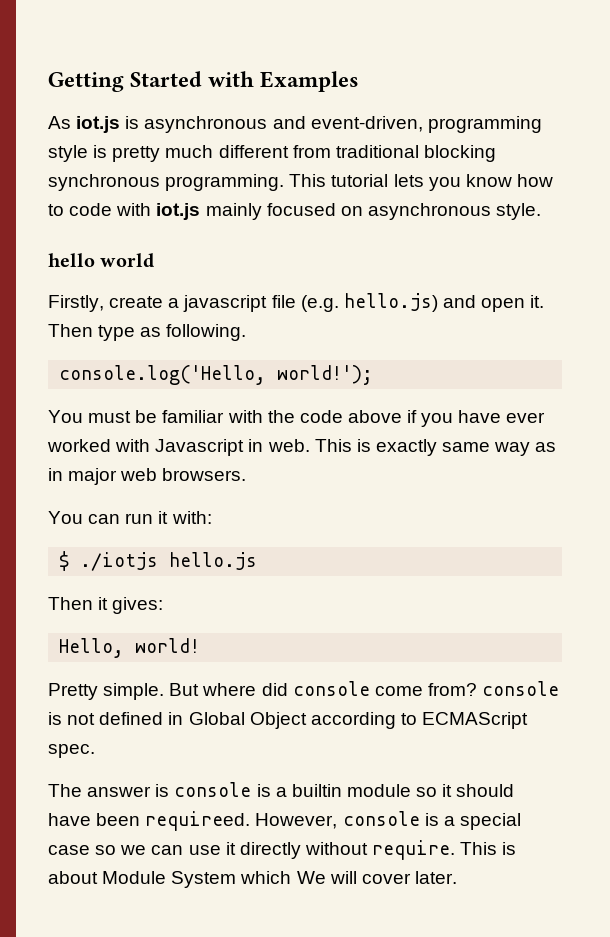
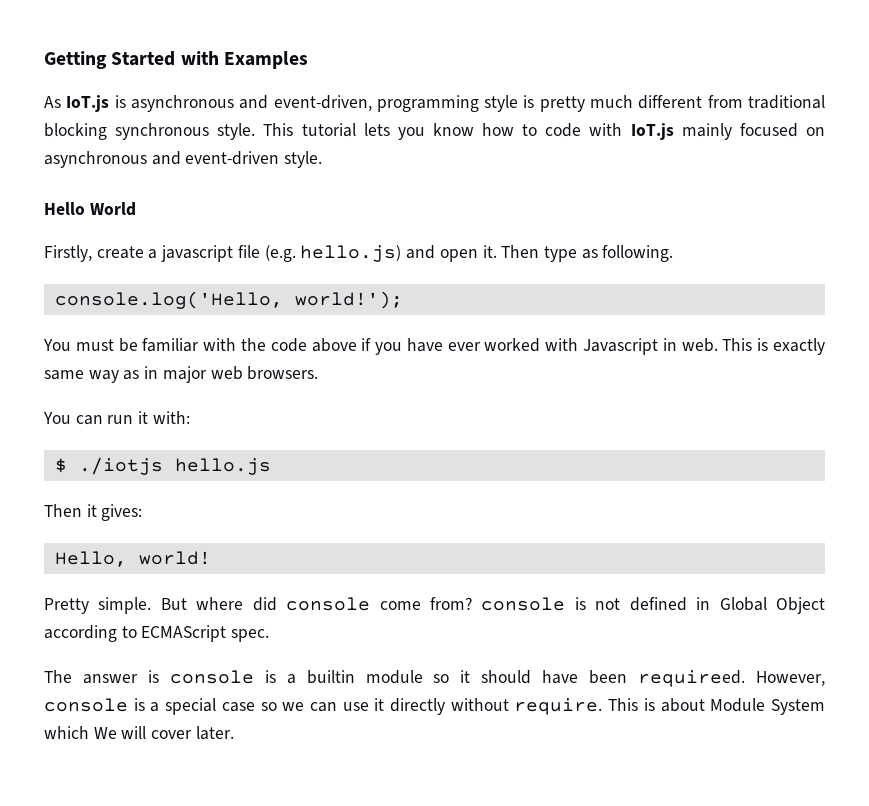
[76,116,121,133] iot.js -> [66,95,110,112] IoT.js
[165,174,285,191] programming. -> [217,123,256,140] style.
[156,203,201,220] iot.js -> [630,123,674,140] IoT.js
(491, 211) none -> [151,151,280,165] and event-driven
[48,253,155,268] hello world -> [44,202,136,216] Hello World

